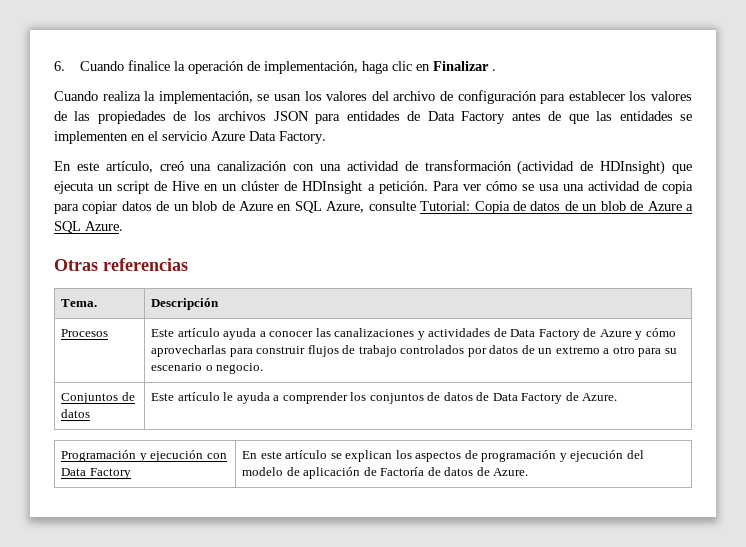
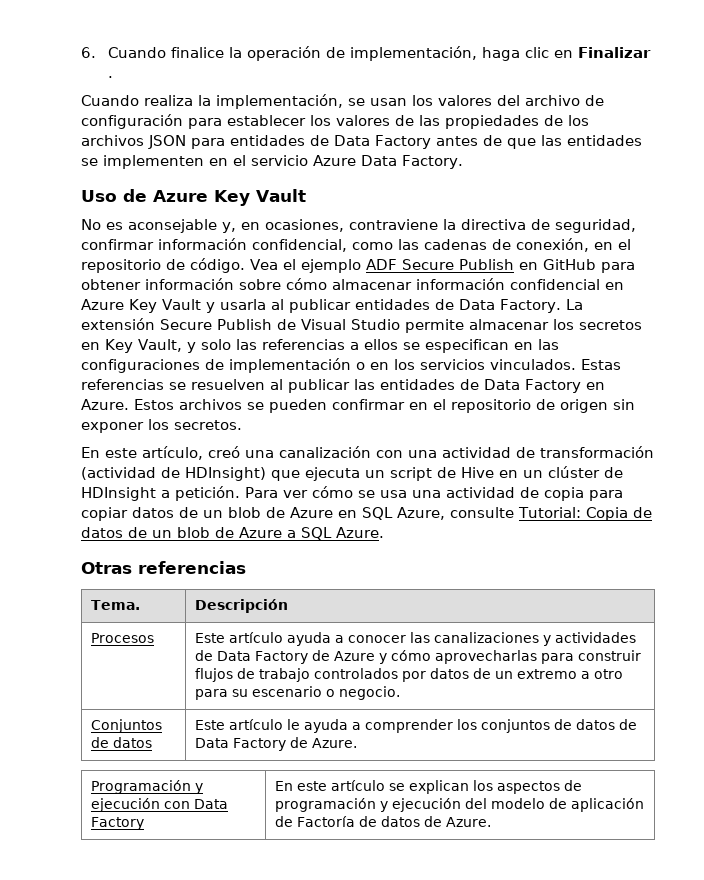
(326, 137) none -> [81,189,306,206] [81,219,636,233] [81,238,631,252] [81,258,635,273] [81,278,624,290] [81,299,583,313] [81,318,642,333] [81,339,559,353] [81,358,621,373] [81,379,605,393] [81,399,635,413] [81,419,242,433] // Uso de Azure Key Vault // No es aconsejable y, en ocasiones, contraviene la directiva de seguridad, confirmar información confidencial, como las cadenas de conexión, en el repositorio de código. Vea el ejemplo ADF Secure Publish en GitHub para obtener información sobre cómo almacenar información confidencial en Azure Key Vault y usarla al publicar entidades de Data Factory. La extensión Secure Publish de Visual Studio permite almacenar los secretos en Key Vault, y solo las referencias a ellos se especifican en las configuraciones de implementación o en los servicios vinculados. Estas referencias se resuelven al publicar las entidades de Data Factory en Azure. Estos archivos se pueden confirmar en el repositorio de origen sin exponer los secretos.

